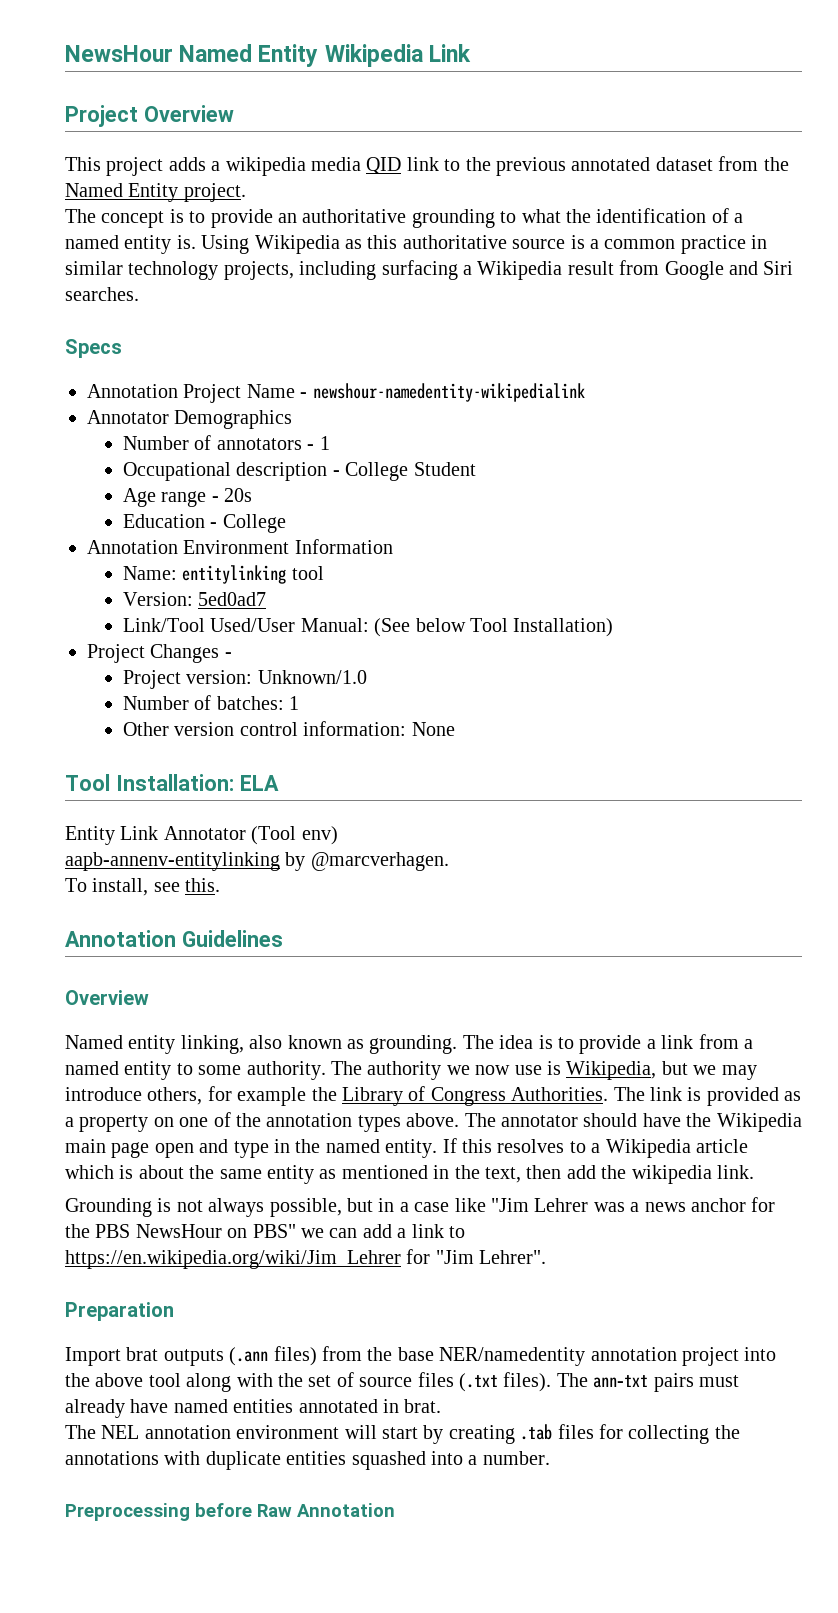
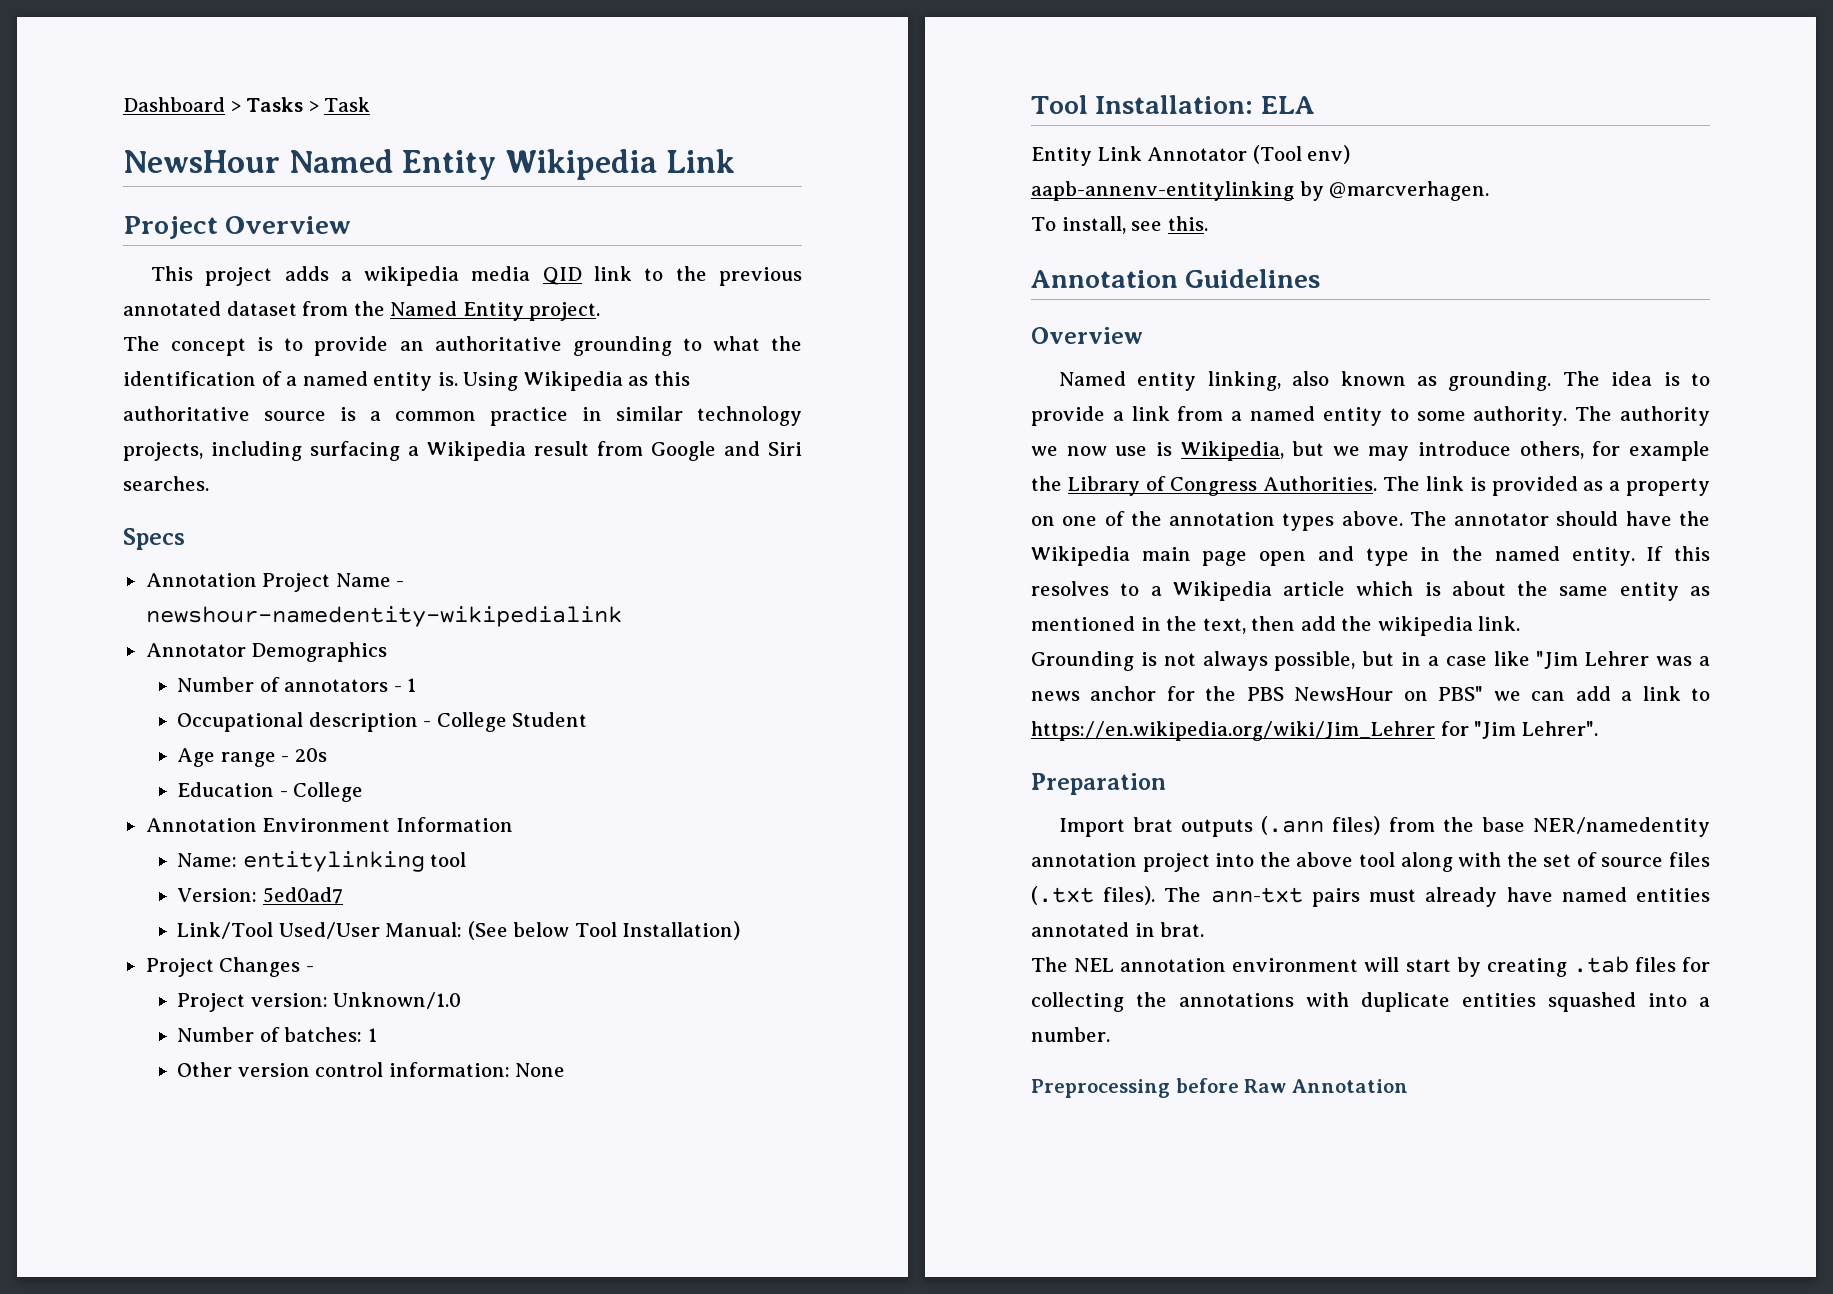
(65, 53) none -> [123,97,371,112] Dashboard > Tasks > Task //

